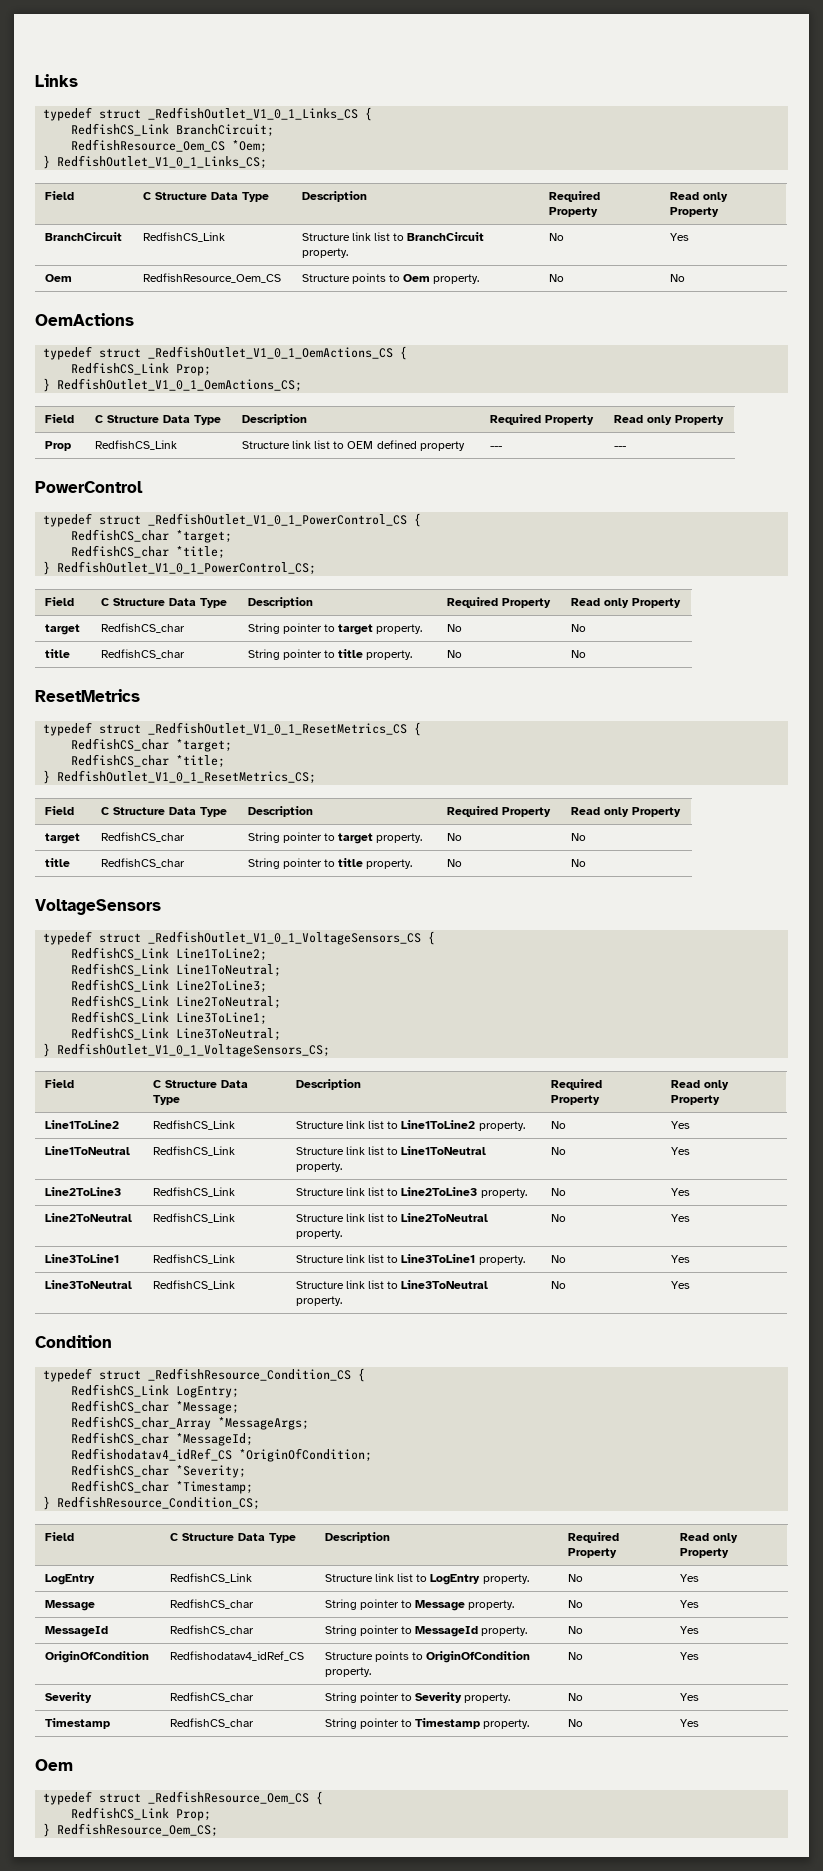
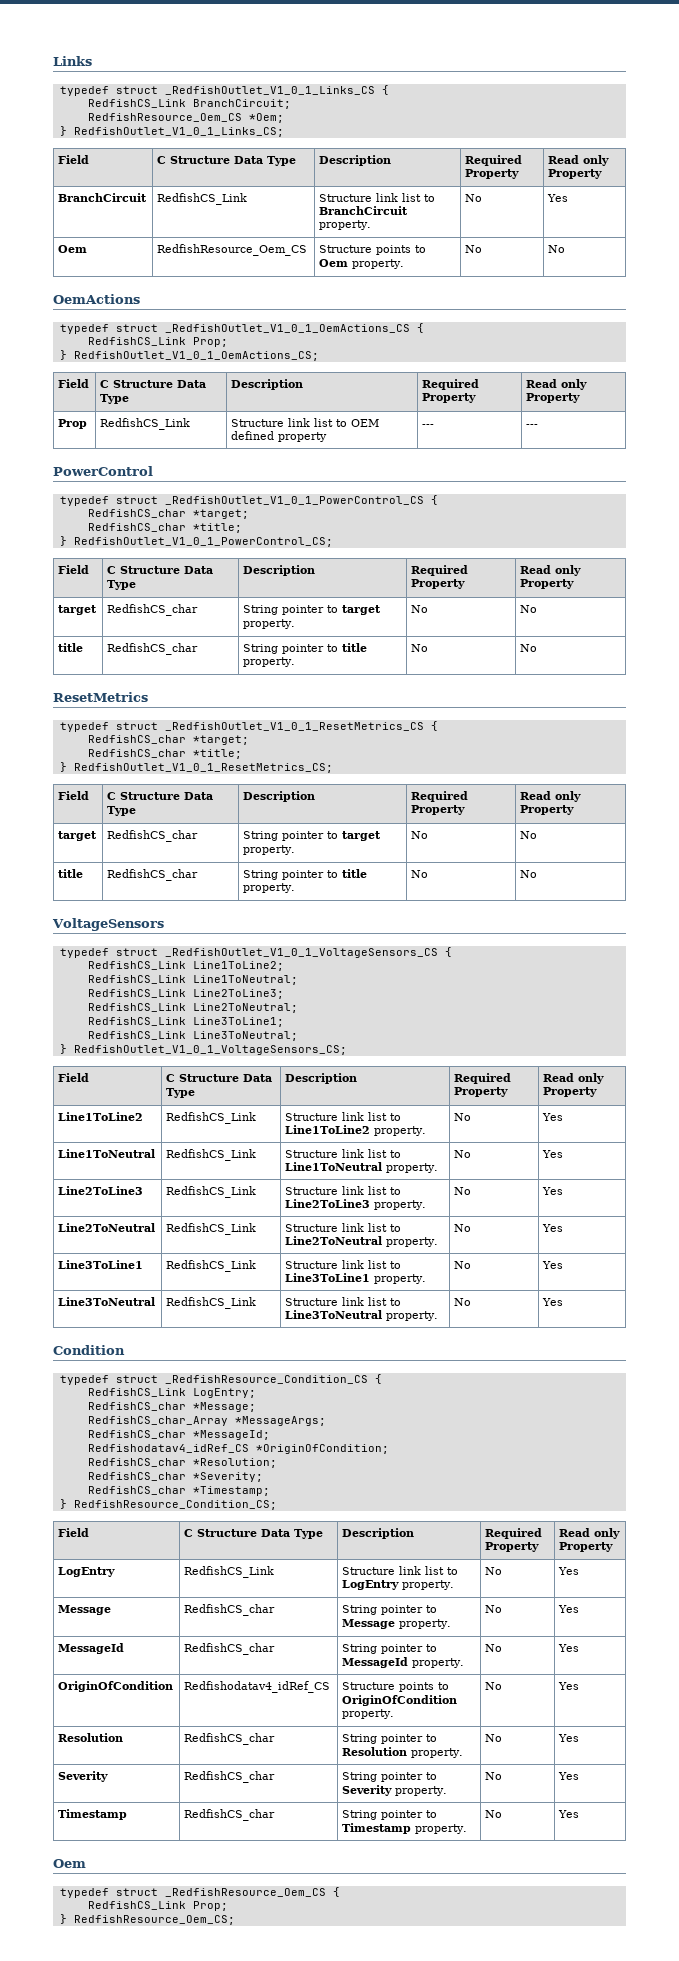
(372, 1455) none -> [87,1458,277,1468] // RedfishCS_char *Resolution;
(700, 1656) none -> [58,1733,124,1742] [184,1733,276,1745] [342,1734,438,1744] [342,1747,464,1758] [485,1734,503,1742] [558,1734,580,1742] // Resolution | RedfishCS_char | String pointer to Resolution property. | No | Yes

